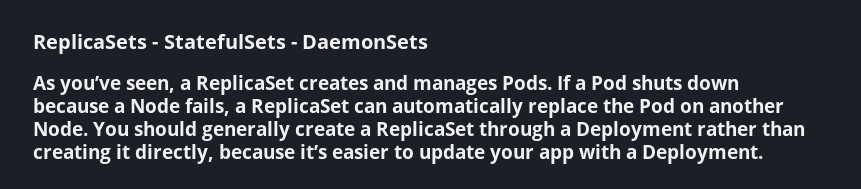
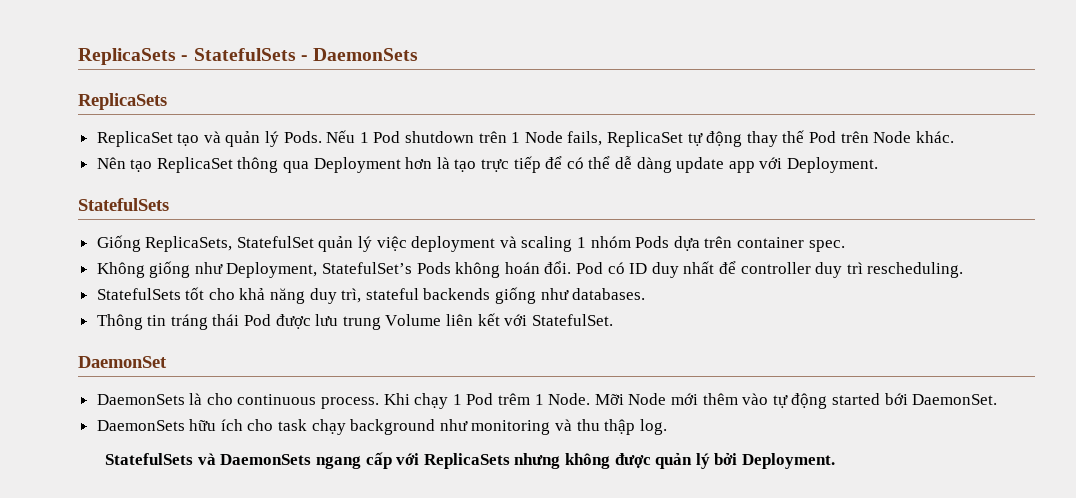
[33,75,739,95] [33,98,784,118] [33,121,805,141] [33,144,637,164] As you’ve seen, a ReplicaSet creates and manages Pods. If a Pod shuts down because a Node fails, a ReplicaSet can automatically replace the Pod on another Node. You should generally create a ReplicaSet through a Deployment rather than creating it directly, because it’s easier to update your app with a -> [78,93,167,110] [96,130,954,147] [96,156,878,173] [78,198,169,211] [96,235,845,252] [96,261,964,278] [96,287,646,304] [96,313,613,330] [78,356,167,368] [96,393,998,409] [96,419,667,435] [105,452,738,469] ReplicaSets // ReplicaSet tạo và quản lý Pods. Nếu 1 Pod shutdown trên 1 Node fails, ReplicaSet tự động thay thế Pod trên Node khác. // Nên tạo ReplicaSet thông qua Deployment hơn là tạo trực tiếp để có thể dễ dàng update app với Deployment. // StatefulSets // Giống ReplicaSets, StatefulSet quản lý việc deployment và scaling 1 nhóm Pods dựa trên container spec. // Không giống như Deployment, StatefulSet’s Pods không hoán đổi. Pod có ID duy nhất để controller duy trì rescheduling. // StatefulSets tốt cho khả năng duy trì, stateful backends giống như databases. // Thông tin tráng thái Pod được lưu trung Volume liên kết với StatefulSet. // DaemonSet // DaemonSets là cho continuous process. Khi chạy 1 Pod trêm 1 Node. Mỡi Node mới thêm vào tự động started bới DaemonSet. // DaemonSets hữu ích cho task chạy background như monitoring và thu thập log. // StatefulSets và DaemonSets ngang cấp với ReplicaSets nhưng không được quản lý bởi

